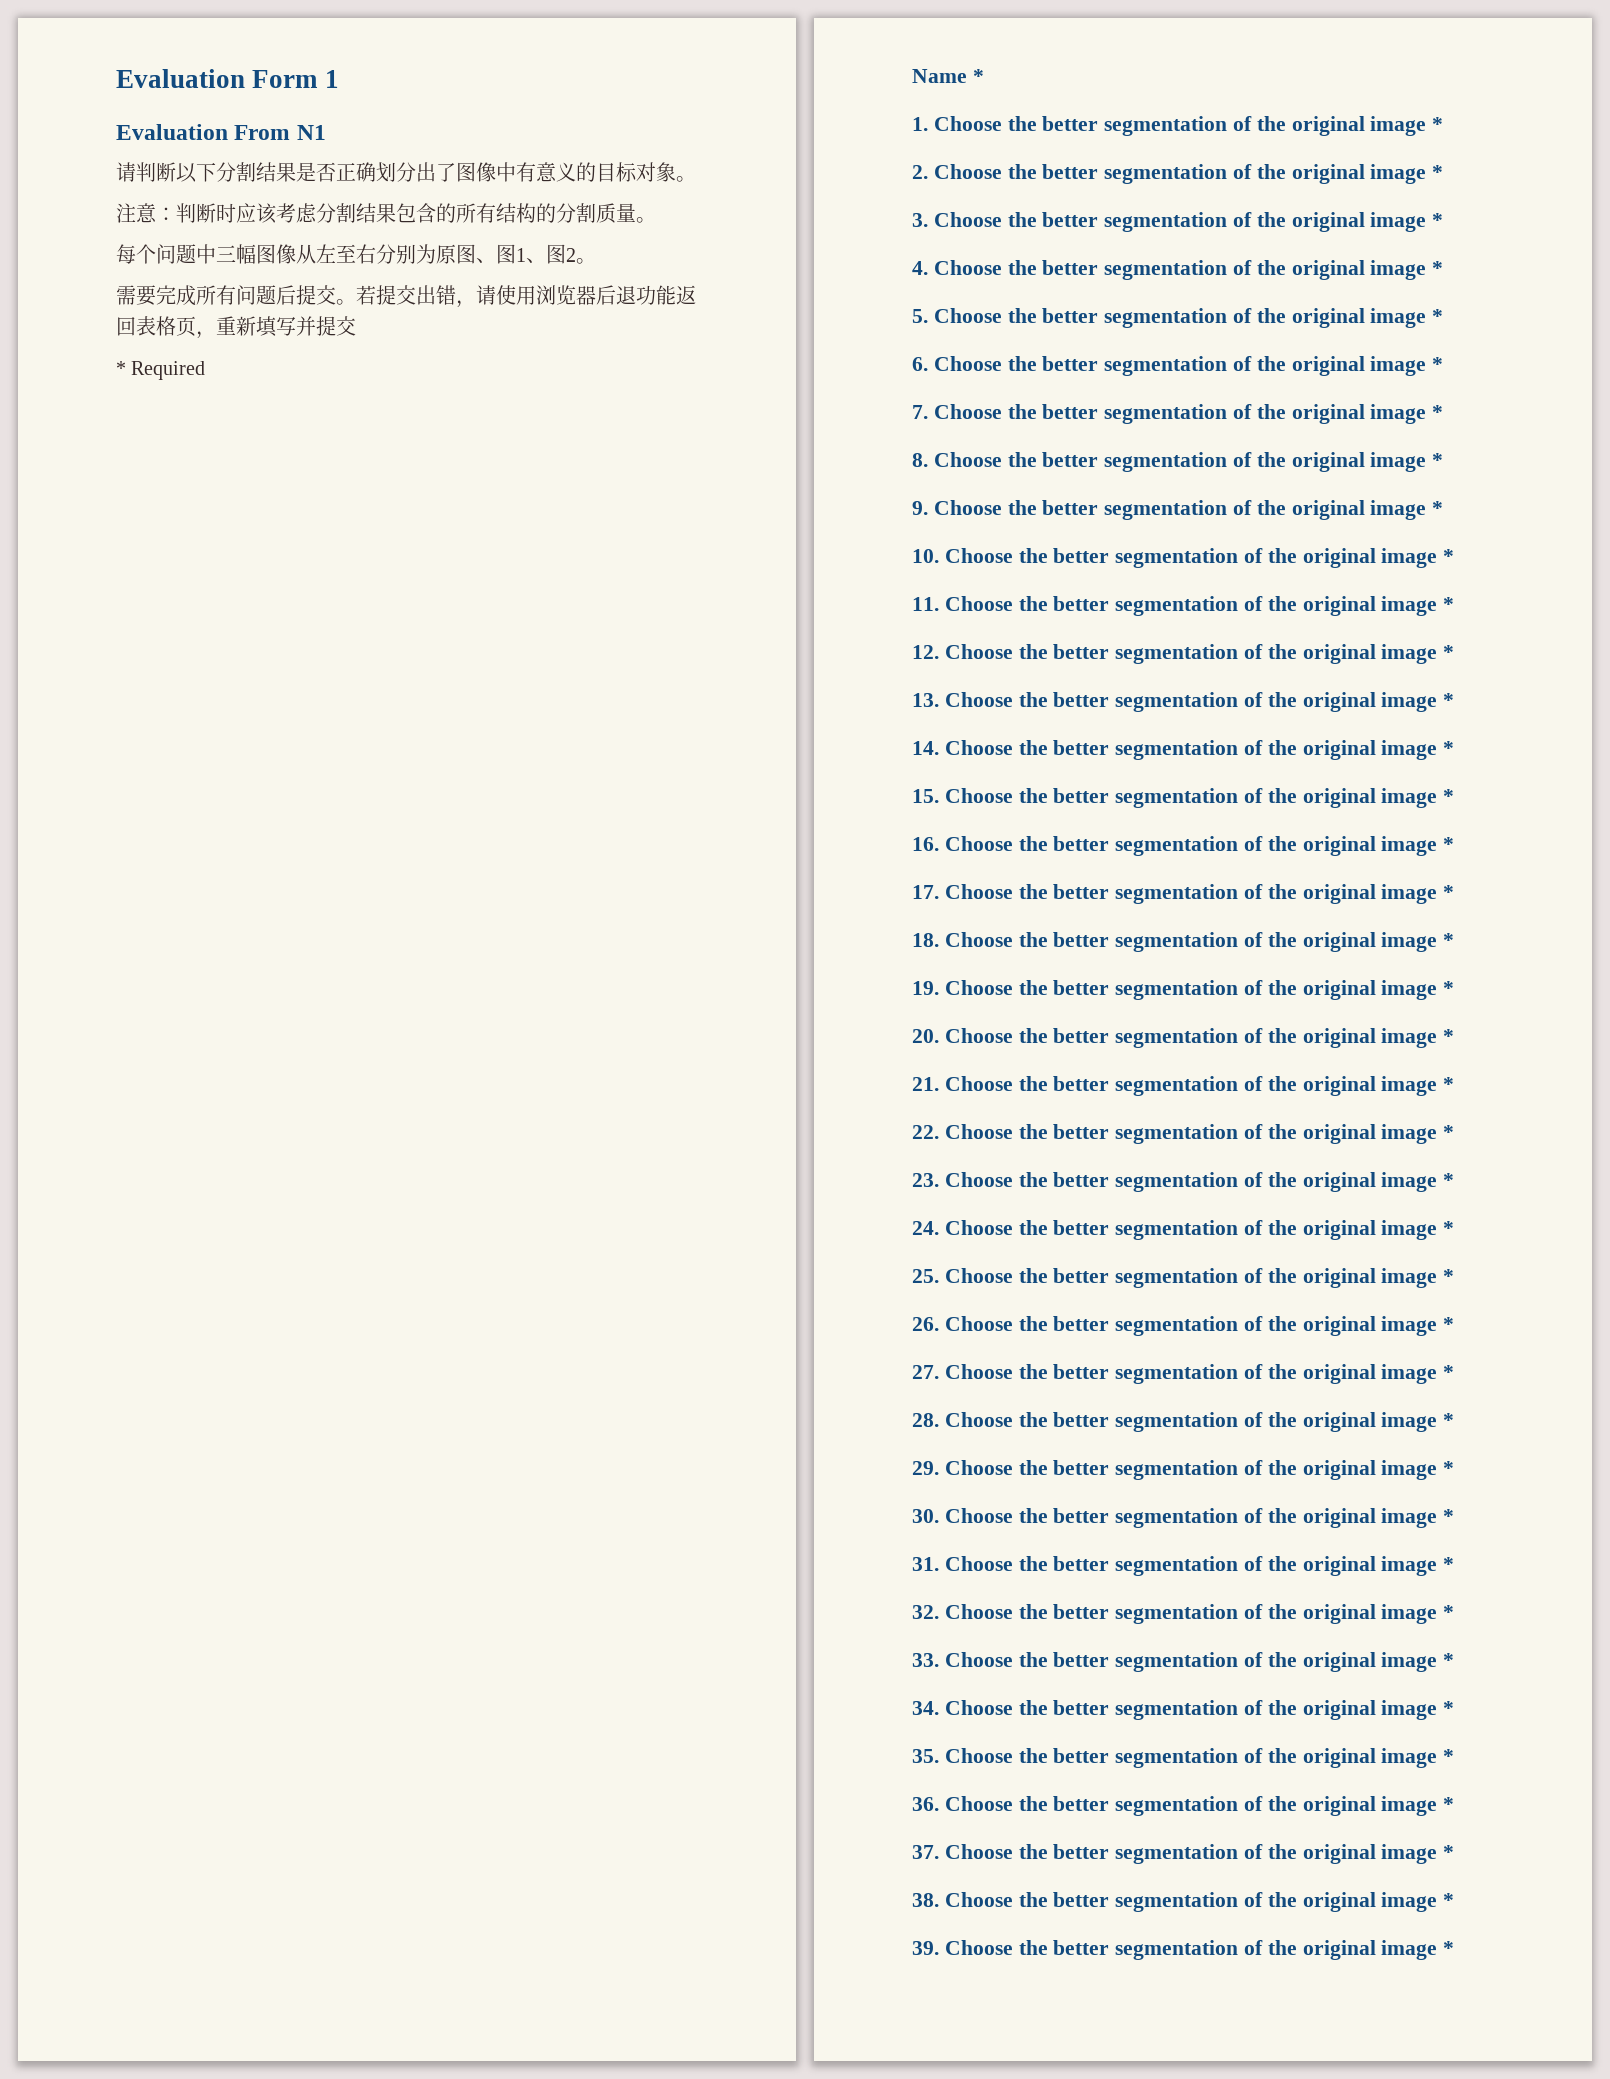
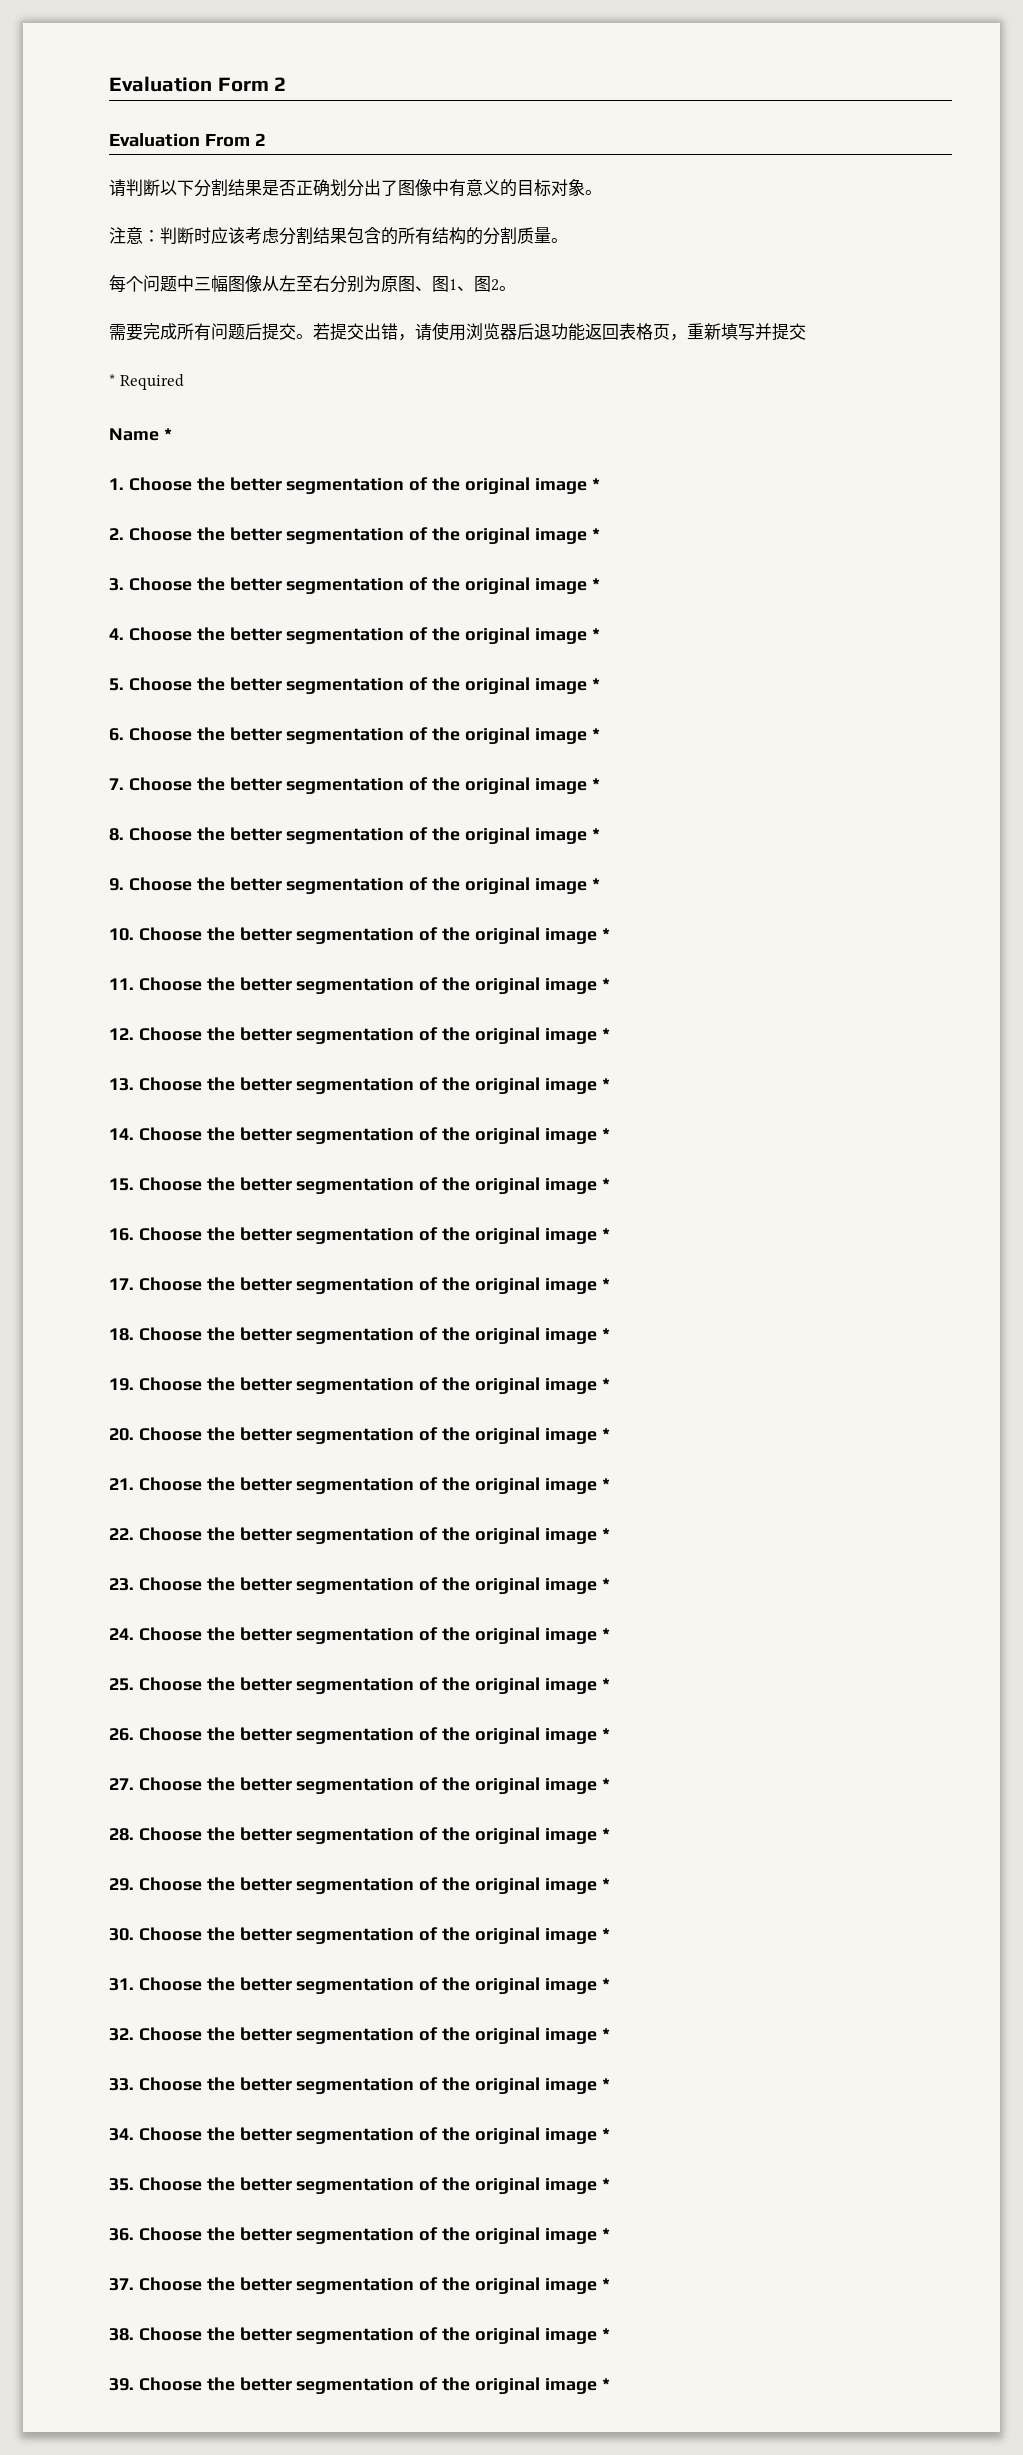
[324,70,339,88] 1 -> [274,77,287,91] 2
[296,125,326,140] N1 -> [254,133,266,146] 2

